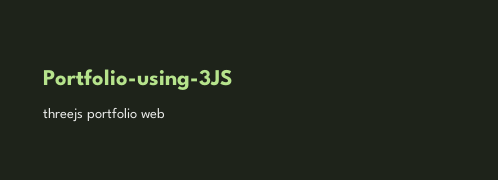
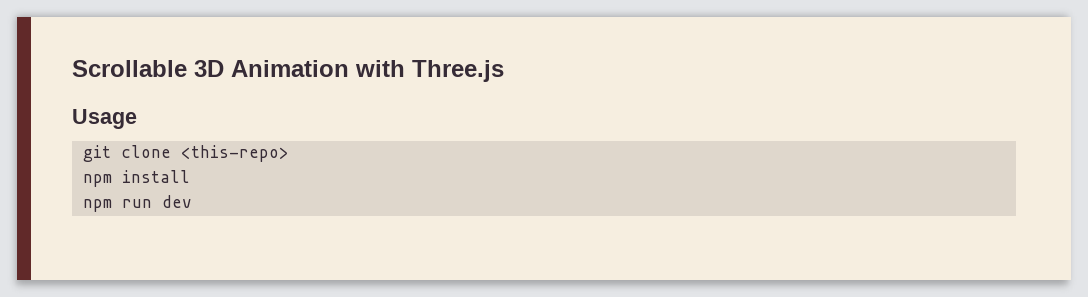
[43,69,233,90] [43,107,165,122] Portfolio-using-3JS // threejs portfolio web -> [72,60,504,82] [72,109,137,129] [82,145,289,162] [82,170,190,187] [82,195,192,212] Scrollable 3D Animation with Three.js // Usage // git clone <this-repo> // npm install // npm run dev

